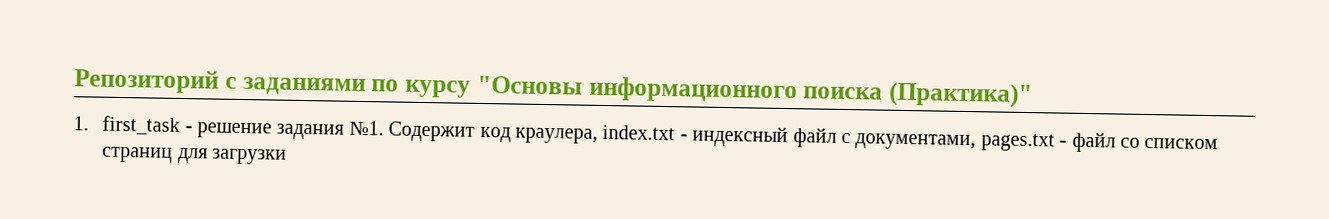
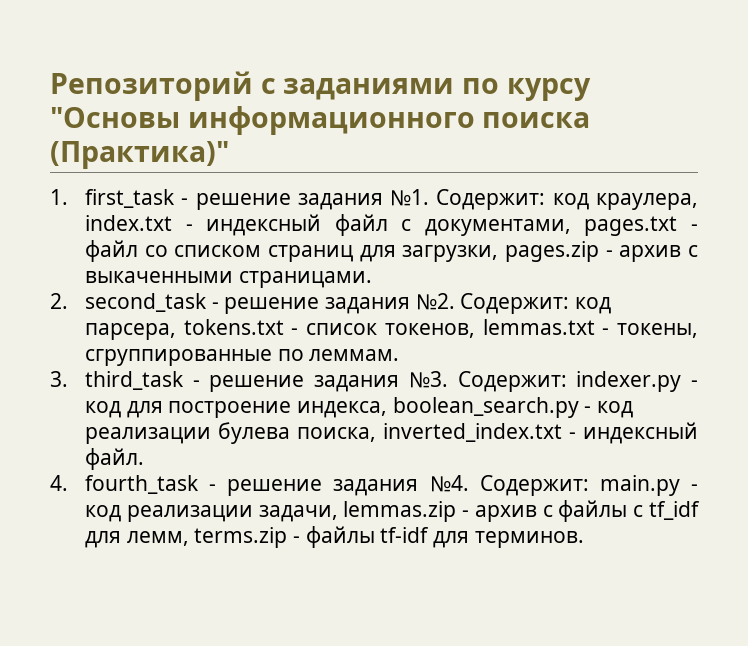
[388,121,476,142] Содержит -> [436,189,546,210] Содержит:
[211,148,287,165] загрузки -> [402,241,698,262] [84,271,372,288] [50,293,612,314] [84,319,698,340] [84,349,400,366] [50,371,698,392] [84,397,634,418] [84,422,698,444] [84,448,144,470] [50,475,698,496] [84,500,701,522] [84,526,584,548] загрузки, pages.zip - архив с выкаченными страницами. // 2. second_task - решение задания №2. Содержит: код парсера, tokens.txt - список токенов, lemmas.txt - токены, сгруппированные по леммам. // 3. third_task - решение задания №3. Содержит: indexer.py - код для построение индекса, boolean_search.py - код реализации булева поиска, inverted_index.txt - индексный файл. // 4. fourth_task - решение задания №4. Содержит: main.py - код реализации задачи, lemmas.zip - архив с файлы с tf_idf для лемм, terms.zip - файлы tf-idf для терминов.

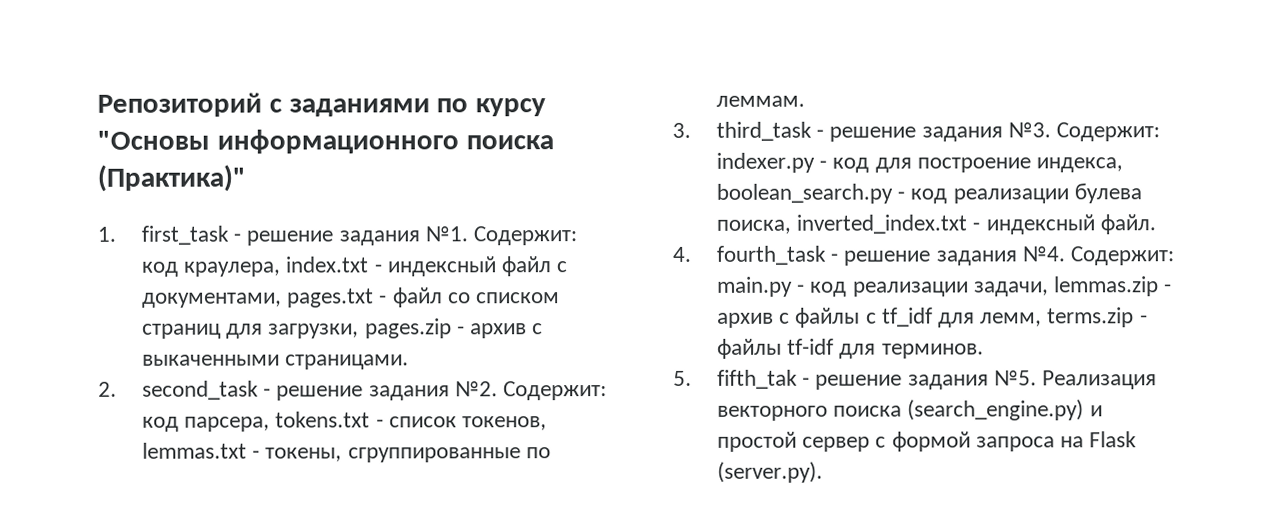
(584, 539) none -> [673,369,1157,390] [716,399,1103,421] [716,431,1138,452] [716,461,823,483] // 5. fifth_tak - решение задания №5. Реализация векторного поиска (search_engine.py) и простой сервер с формой запроса на Flask (server.py).

